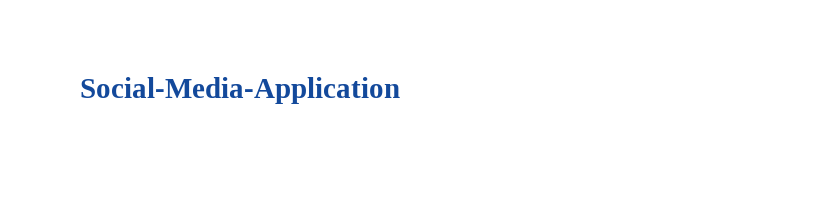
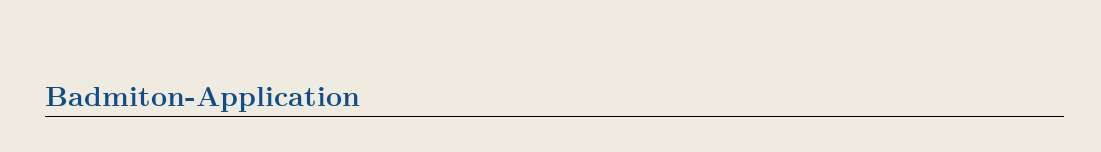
[80,77,400,104] Social-Media-Application -> [45,87,360,112] Badmiton-Application

